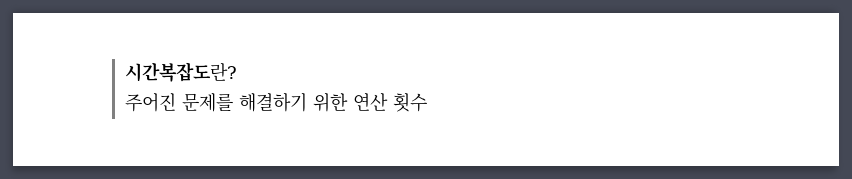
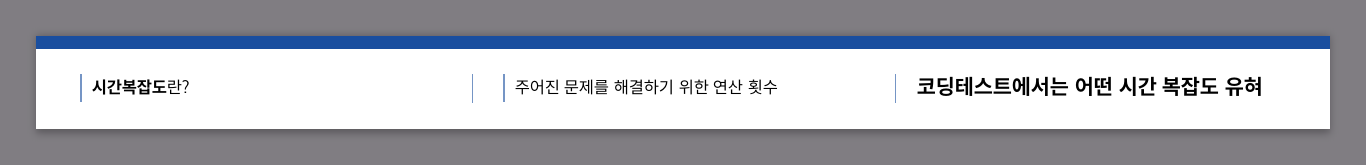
(427, 102) none -> [917,76,1264,96] // 코딩테스트에서는 어떤 시간 복잡도 유혀

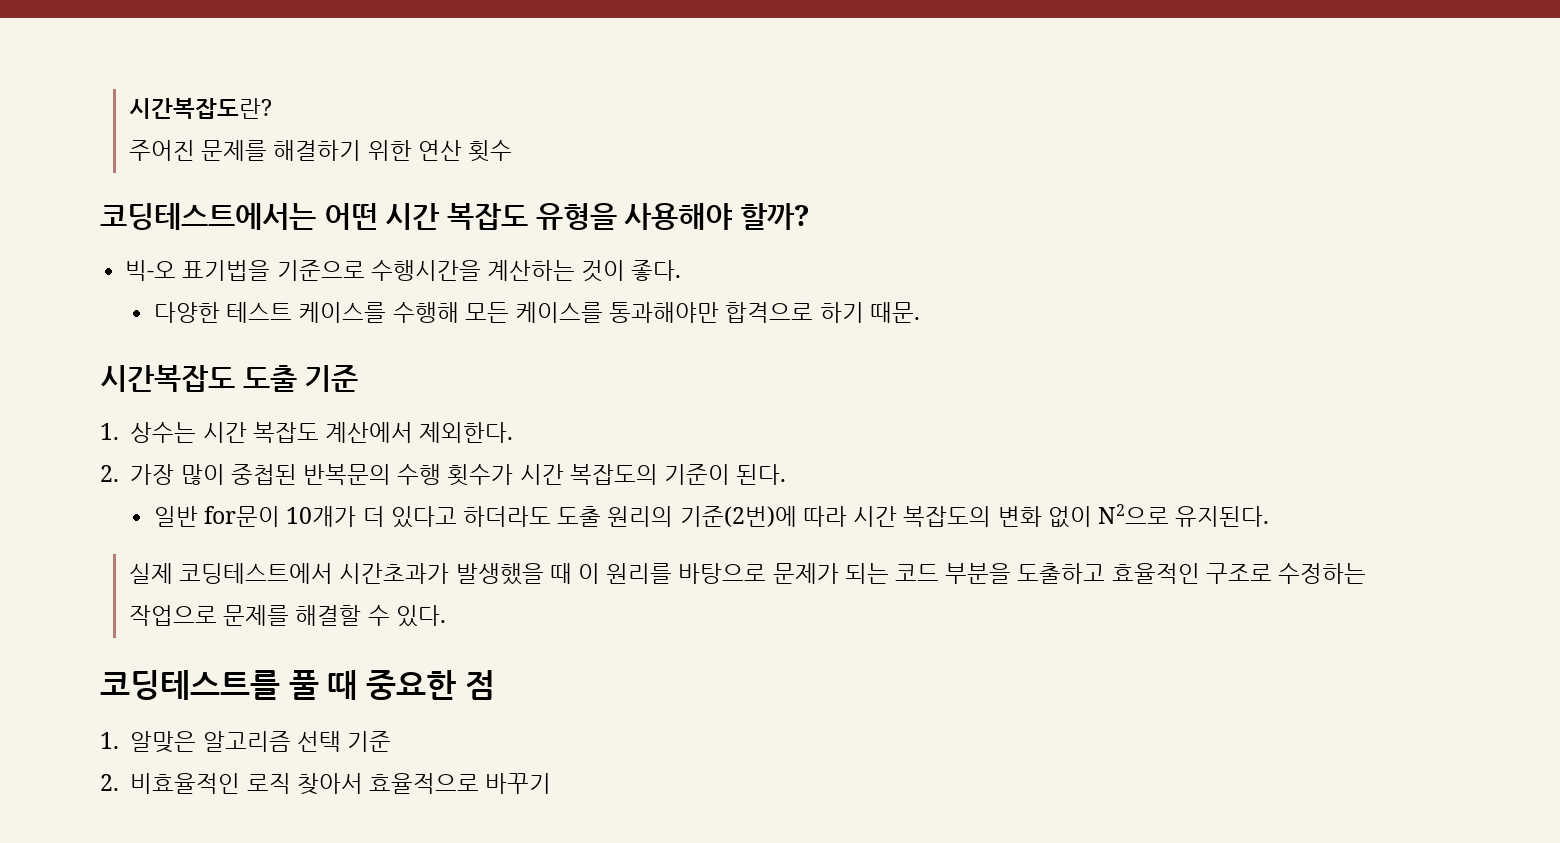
[1225,76,1264,96] 유혀 -> [535,203,811,230] [125,260,682,282] [154,302,920,323] [100,365,359,392] [100,422,514,443] [100,464,787,486] [154,504,1270,528] [128,563,1367,585] [128,605,446,627] [100,670,495,700] [100,731,392,753] [100,773,552,795] 유형을 사용해야 할까? // 빅-오 표기법을 기준으로 수행시간을 계산하는 것이 좋다. // 다양한 테스트 케이스를 수행해 모든 케이스를 통과해야만 합격으로 하기 때문. // 시간복잡도 도출 기준 // 1. 상수는 시간 복잡도 계산에서 제외한다. // 2. 가장 많이 중첩된 반복문의 수행 횟수가 시간 복잡도의 기준이 된다. // 일반 for문이 10개가 더 있다고 하더라도 도출 원리의 기준(2번)에 따라 시간 복잡도의 변화 없이 N2으로 유지된다. // 실제 코딩테스트에서 시간초과가 발생했을 때 이 원리를 바탕으로 문제가 되는 코드 부분을 도출하고 효율적인 구조로 수정하는 작업으로 문제를 해결할 수 있다. // 코딩테스트를 풀 때 중요한 점 // 1. 알맞은 알고리즘 선택 기준 // 2. 비효율적인 로직 찾아서 효율적으로 바꾸기

